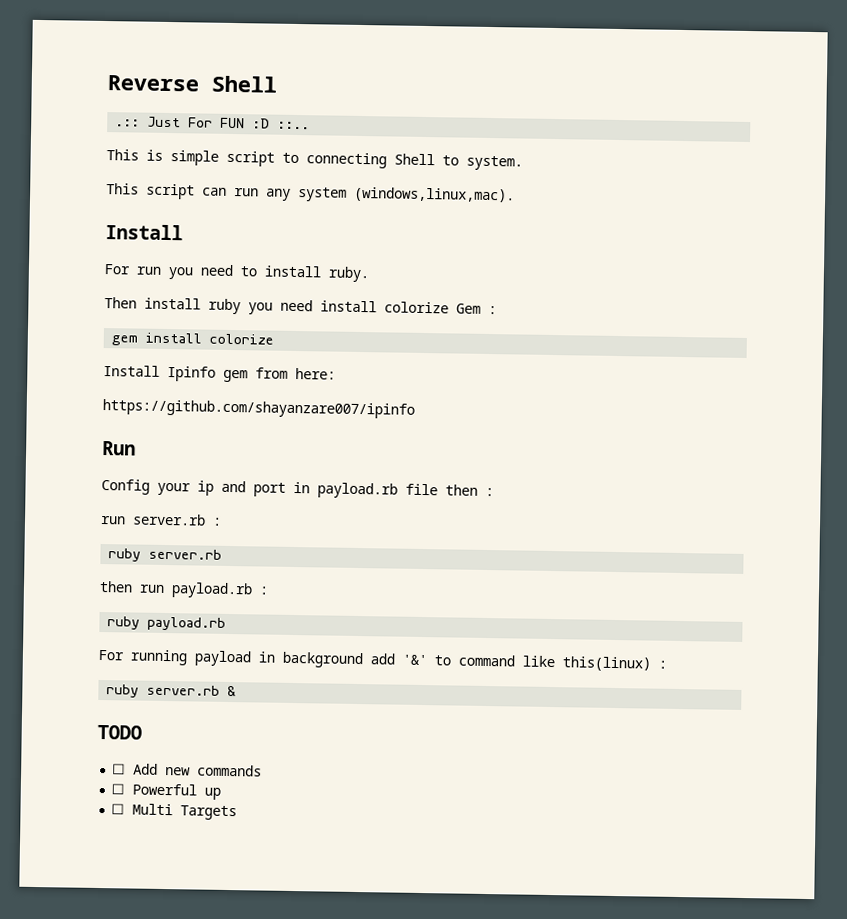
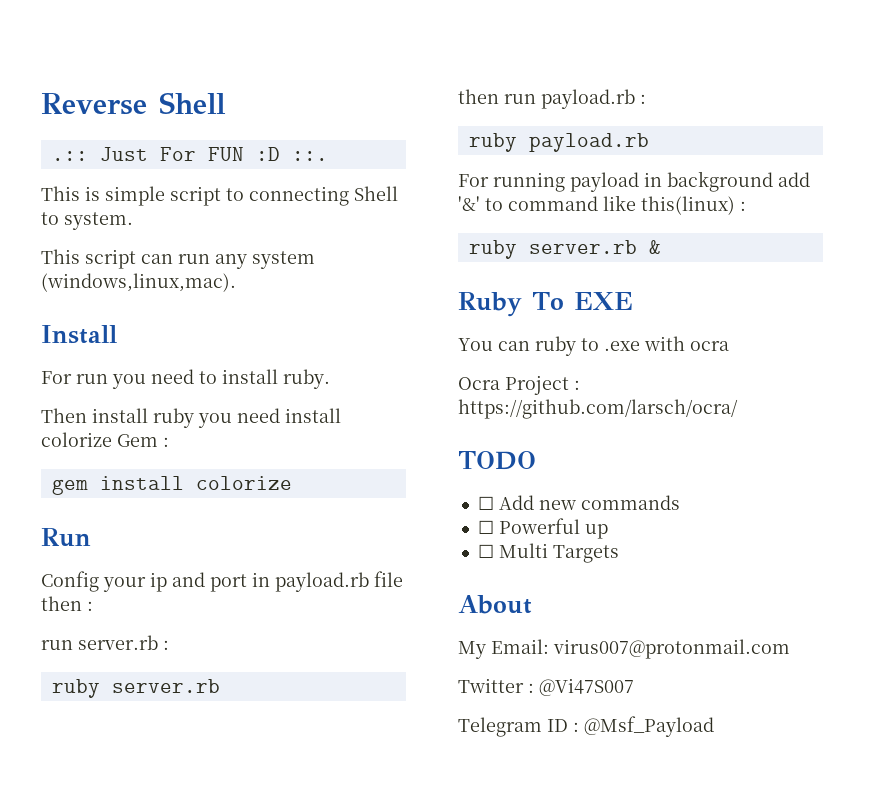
[277,121,311,130] ::.. -> [291,151,328,161] ::.
[103,365,336,383] [102,399,415,419] // Install Ipinfo gem from here: // https://github.com/shayanzare007/ipinfo -> (292, 483) none
(237, 691) none -> [458,292,633,317] [458,336,729,356] [458,375,580,395] [458,399,738,419] // Ruby To EXE // You can ruby to .exe with ocra // Ocra Project : https://github.com/larsch/ocra/
(238, 813) none -> [458,595,532,614] [458,639,790,659] [458,678,634,696] [458,716,714,737] // About // My Email: virus007@protonmail.com // Twitter : @Vi47S007 // Telegram ID : @Msf_Payload

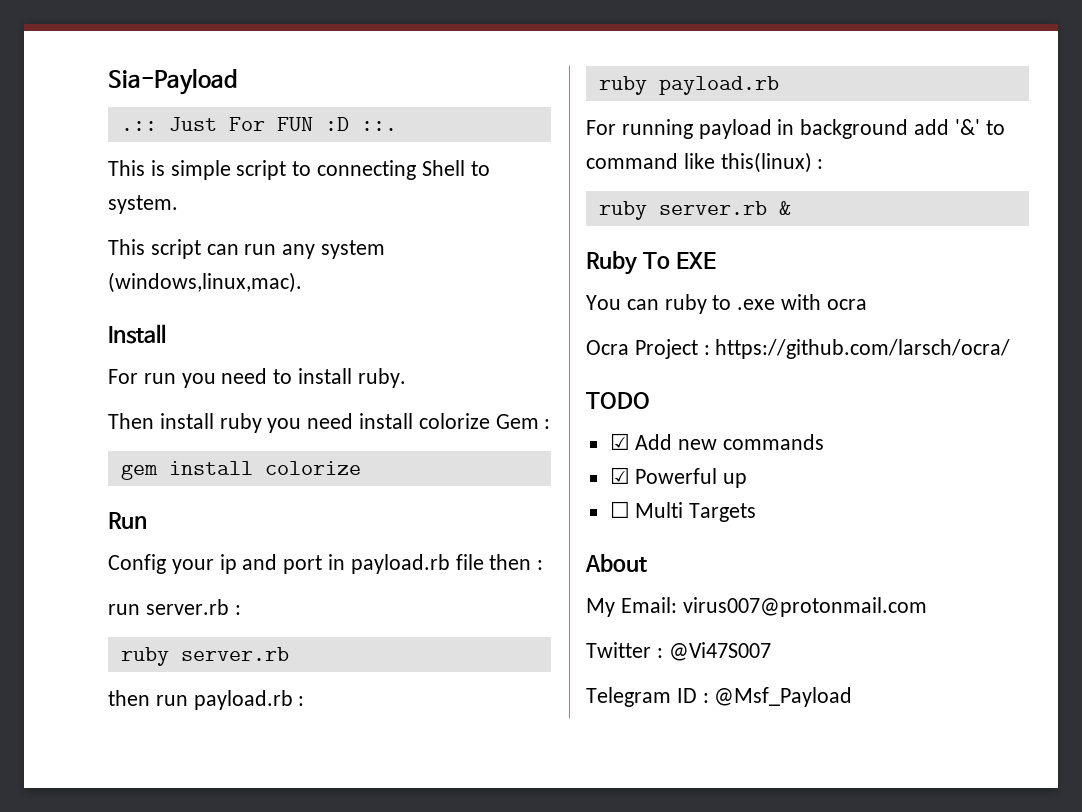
[41,92,226,115] Reverse Shell -> [108,68,238,95] Sia-Payload
[477,496,494,510] ☐ -> [609,433,630,450] ☑
[477,520,494,534] ☐ -> [609,467,630,484] ☑

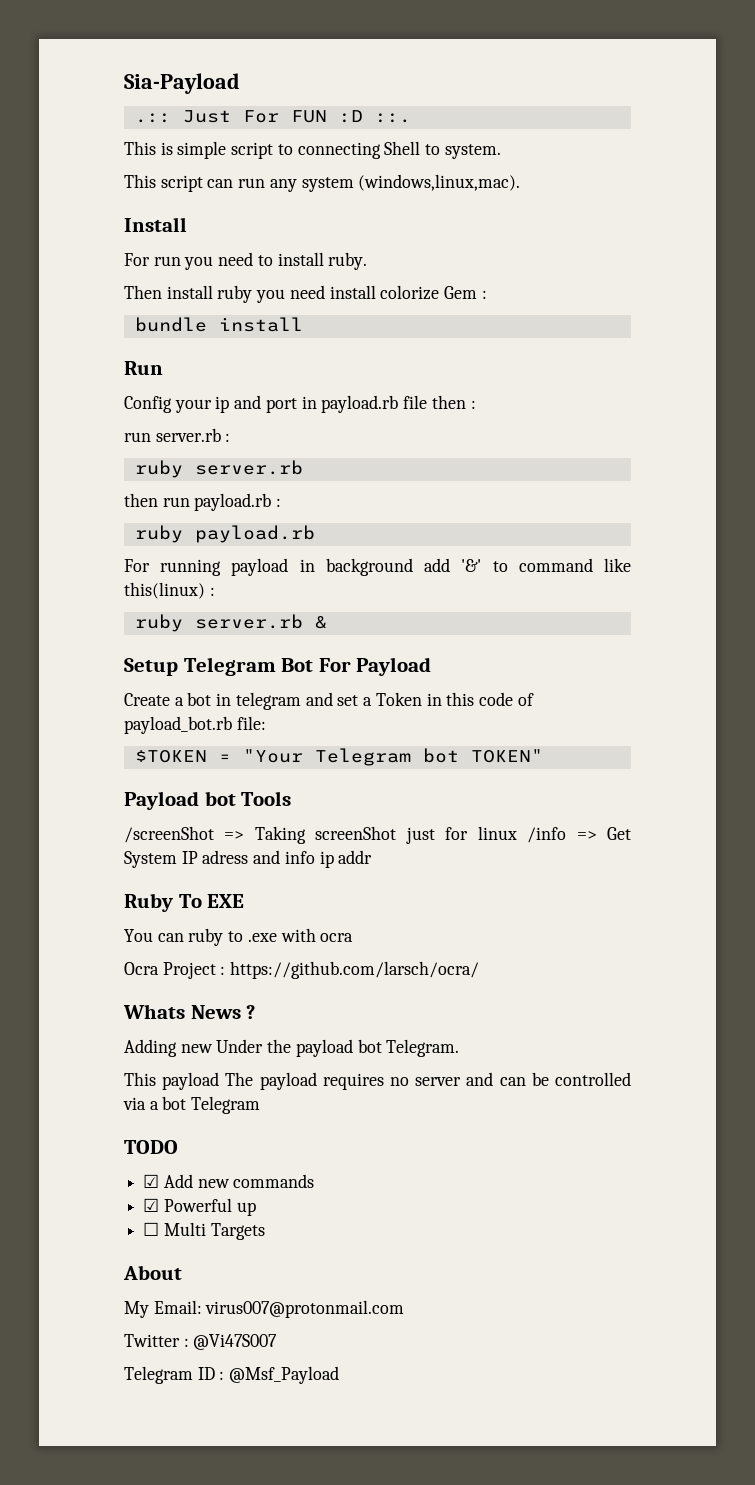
[120,461,361,480] gem install colorize -> [134,317,303,332] bundle install
(791, 208) none -> [124,657,432,676] [124,692,534,710] [124,716,266,734] [134,748,543,766] [124,791,292,810] [124,826,632,844] [124,850,373,868] // Setup Telegram Bot For Payload // Create a bot in telegram and set a Token in this code of payload_bot.rb file: // $TOKEN = "Your Telegram bot TOKEN" // Payload bot Tools // /screenShot => Taking screenShot just for linux /info => Get System IP adress and info ip addr
(1011, 349) none -> [123,1004,256,1019] [124,1039,460,1057] [124,1072,631,1090] [123,1096,261,1114] // Whats News ? // Adding new Under the payload bot Telegram. // This payload The payload requires no server and can be controlled via a bot Telegram

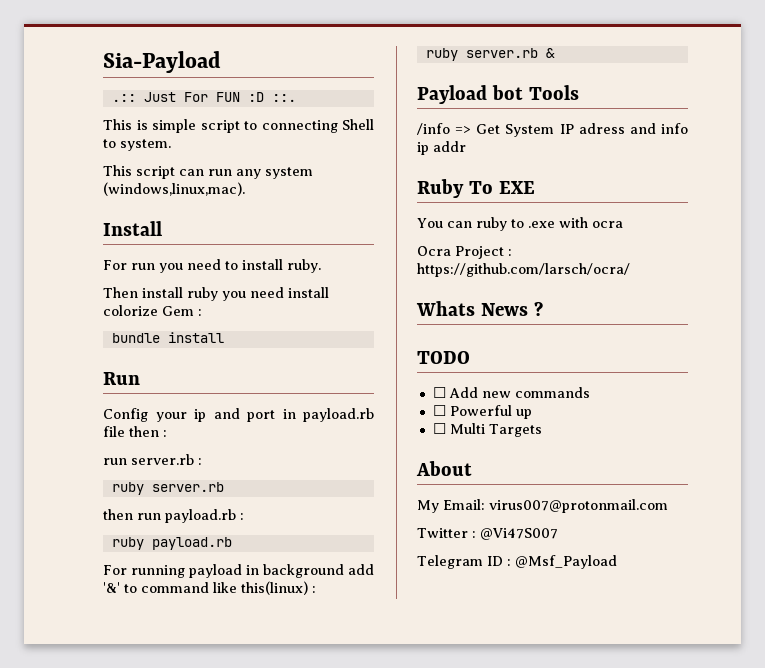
[124,657,432,676] [124,692,534,710] [124,716,266,734] [134,748,543,766] [124,791,292,810] [124,826,517,844] Setup Telegram Bot For Payload // Create a bot in telegram and set a Token in this code of payload_bot.rb file: // $TOKEN = "Your Telegram bot TOKEN" // Payload bot Tools // /screenShot => Taking screenShot just for linux -> [417,85,579,104] Payload bot Tools //
[124,1039,460,1057] [124,1072,631,1090] [123,1096,261,1114] // Adding new Under the payload bot Telegram. // This payload The payload requires no server and can be controlled via a bot Telegram -> (543, 308) none
[143,1174,160,1188] ☑ -> [432,387,446,398] ☐
[143,1198,160,1212] ☑ -> [432,405,446,416] ☐

